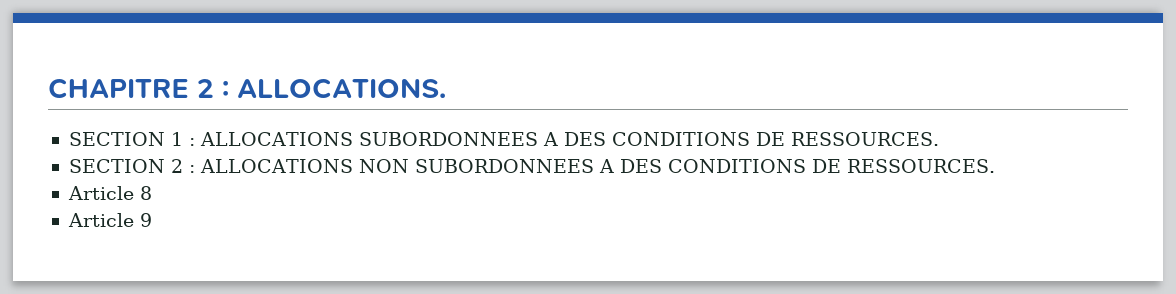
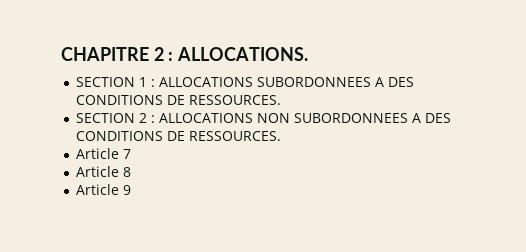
(995, 166) none -> [76,148,132,159] // Article 7

